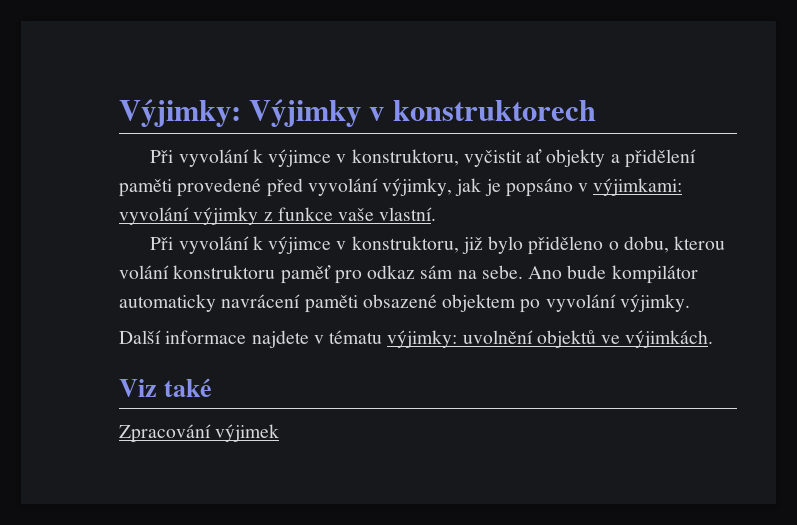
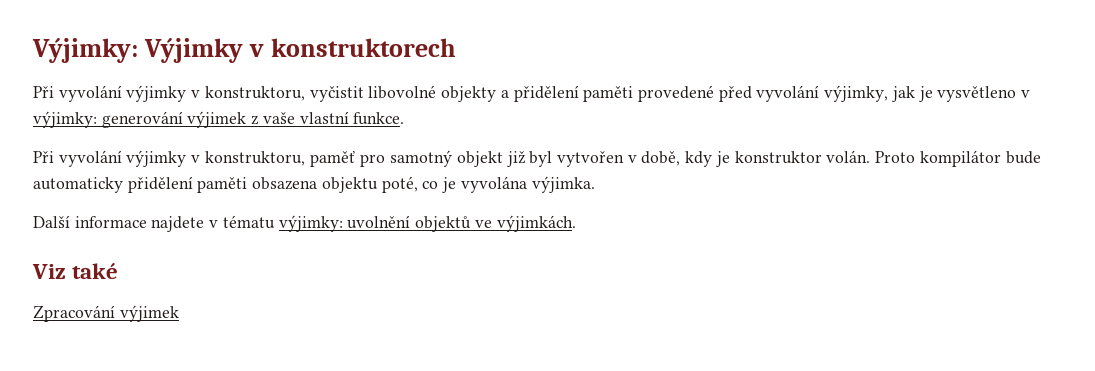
[252,149,332,167] k výjimce -> [126,85,187,102] výjimky
[526,149,543,163] ať -> [368,85,437,99] libovolné
[505,178,683,197] [119,207,437,225] [150,236,726,255] [119,265,698,284] [119,294,690,313] popsáno v výjimkami: vyvolání výjimky z funkce vaše vlastní. // Při vyvolání k výjimce v konstruktoru, již bylo přiděleno o dobu, kterou volání konstruktoru paměť pro odkaz sám na sebe. Ano bude kompilátor automaticky navrácení paměti obsazené objektem po vyvolání výjimky. -> [937,86,1031,102] [33,111,405,128] [33,150,1041,167] [33,176,595,193] vysvětleno v výjimky: generování výjimek z vaše vlastní funkce. // Při vyvolání výjimky v konstruktoru, paměť pro samotný objekt již byl vytvořen v době, kdy je konstruktor volán. Proto kompilátor bude automaticky přidělení paměti obsazena objektu poté, co je vyvolána výjimka.

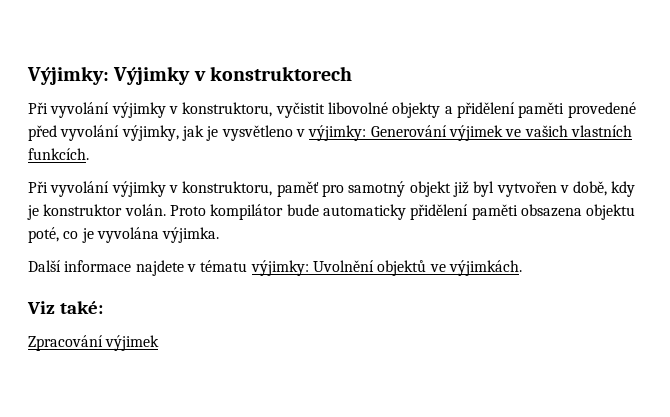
[101,111,405,128] generování výjimek z vaše vlastní funkce. -> [370,125,632,141] [28,148,89,160] Generování výjimek ve vašich vlastních funkcích.
[347,215,411,229] uvolnění -> [312,260,374,272] Uvolnění
[72,263,119,279] také -> [59,301,103,314] také:

